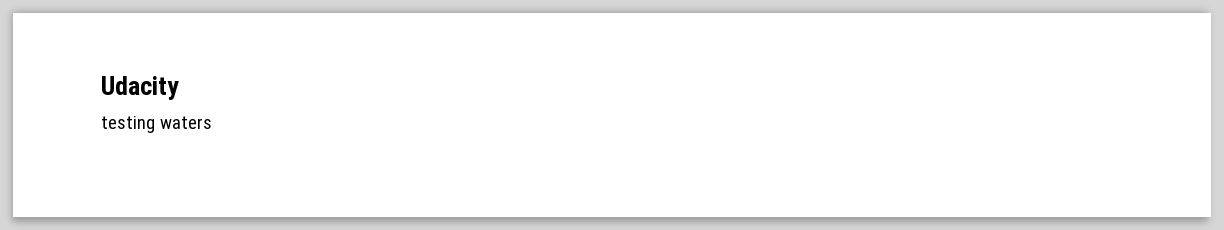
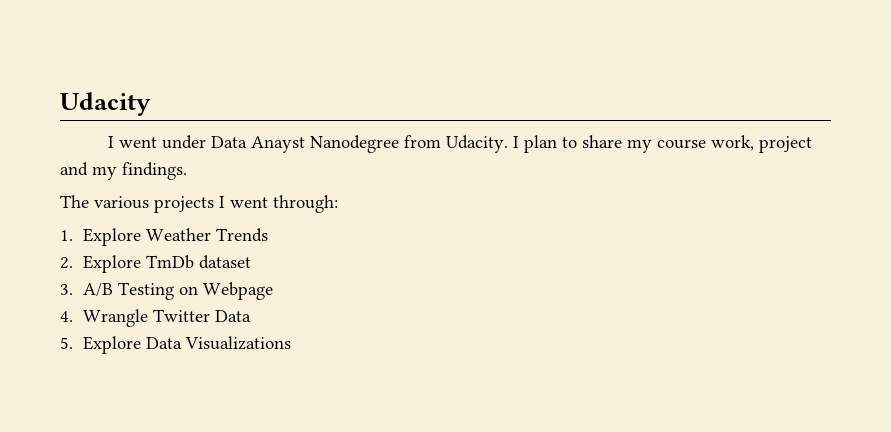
[101,116,212,133] testing waters -> [107,135,812,153] [60,162,187,180] [60,195,338,213] [60,228,269,246] [60,255,252,273] [60,282,274,300] [60,309,252,327] [60,336,292,354] I went under Data Anayst Nanodegree from Udacity. I plan to share my course work, project and my findings. // The various projects I went through: // 1. Explore Weather Trends // 2. Explore TmDb dataset // 3. A/B Testing on Webpage // 4. Wrangle Twitter Data // 5. Explore Data Visualizations

